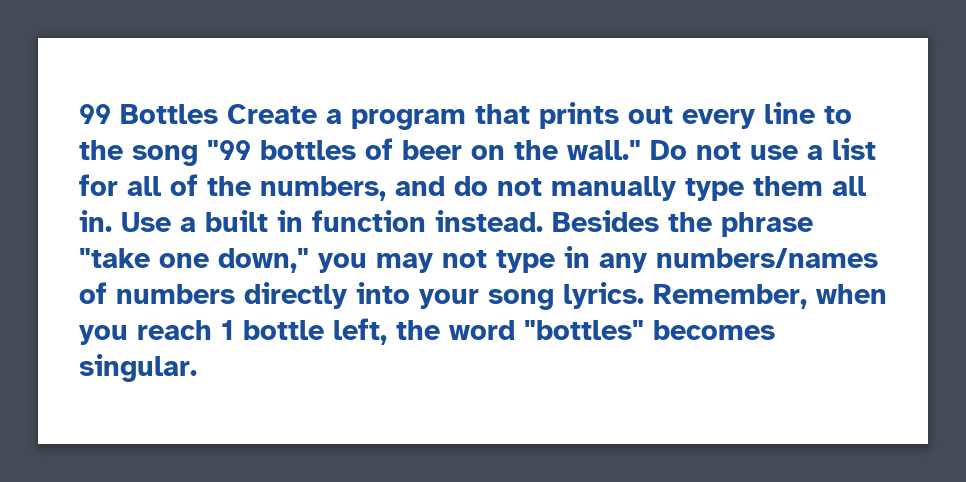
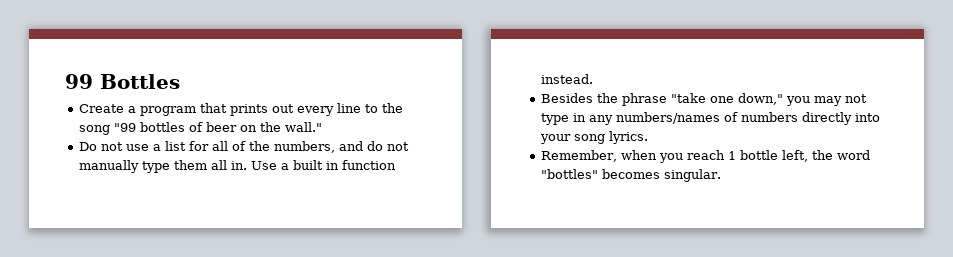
(218, 114) none -> (180, 81) //
(641, 150) none -> (322, 127) //
(543, 221) none -> (593, 79) //
(644, 295) none -> (648, 137) //

